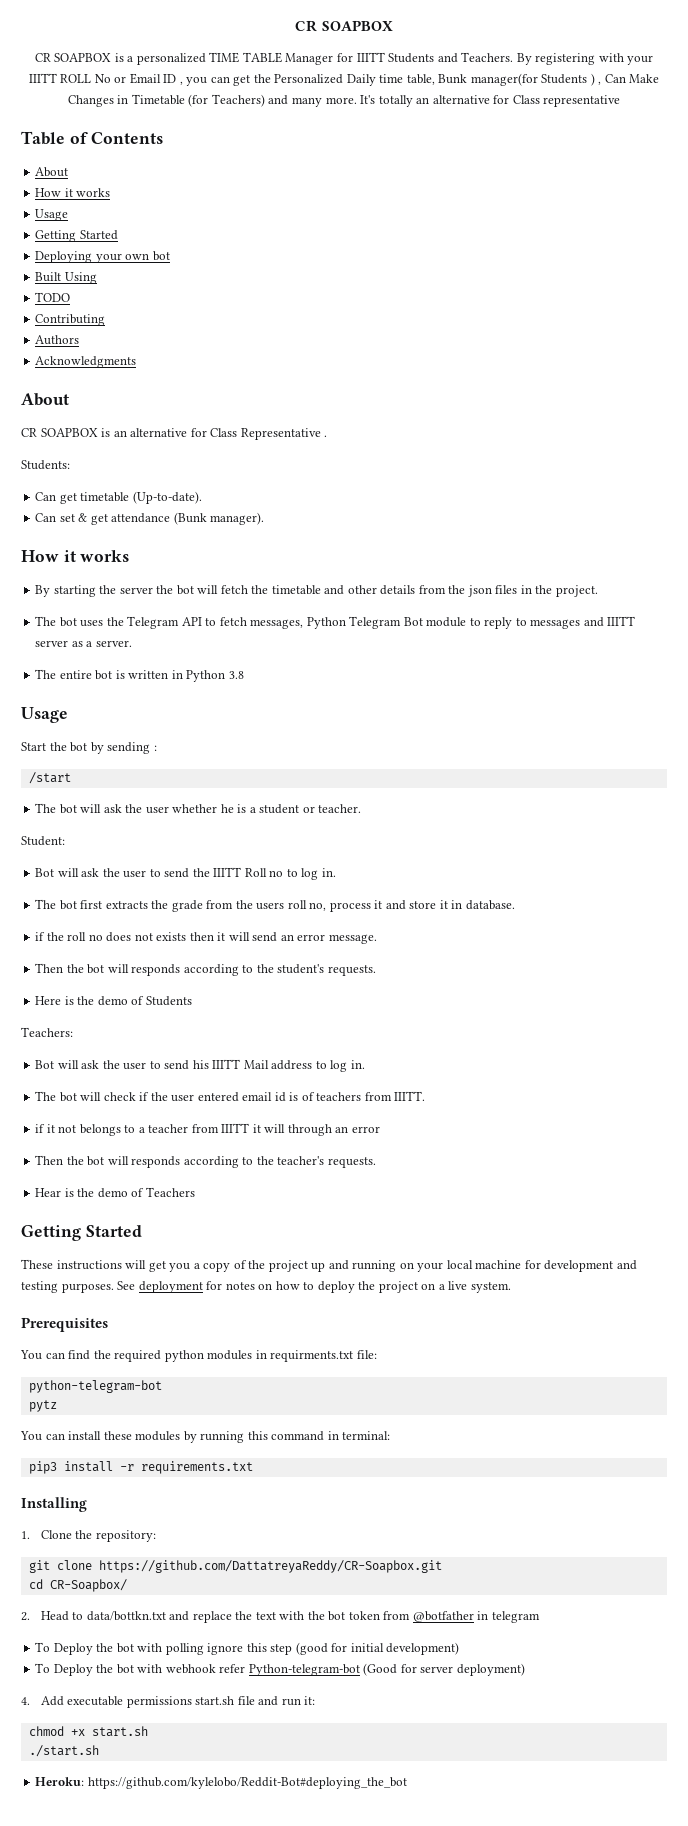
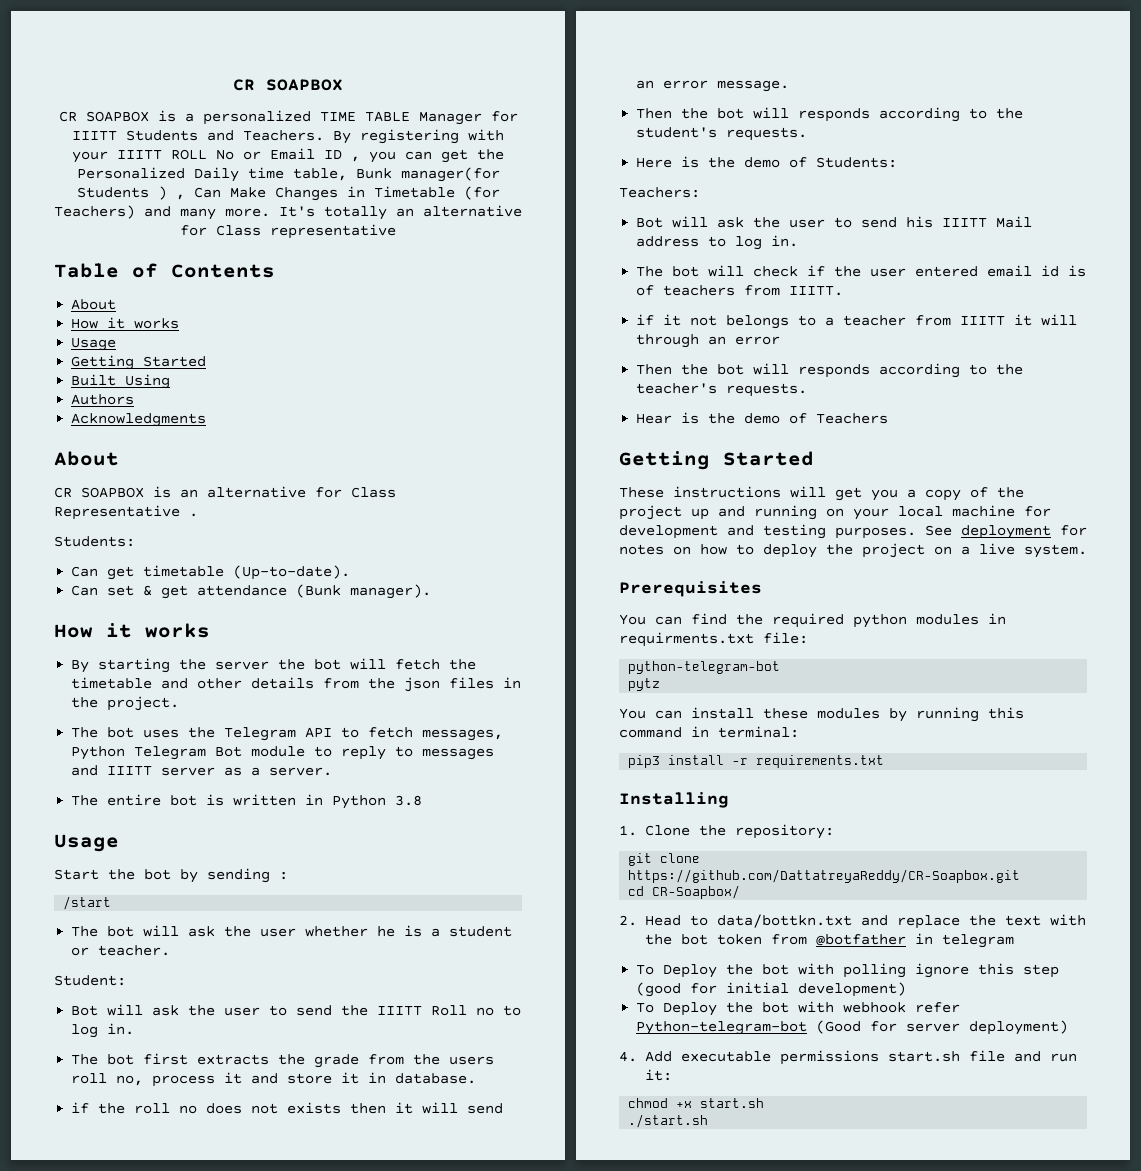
[35,251,170,263] // Deploying your own bot -> (207, 361) none
[35,292,71,302] [35,314,106,326] // TODO // Contributing -> (171, 381) none
[145,996,192,1006] Students -> [816,157,898,168] Students:
[35,1777,407,1789] // Heroku: https://github.com/kylelobo/Reddit-Bot#deploying_the_bot -> (709, 1121) none

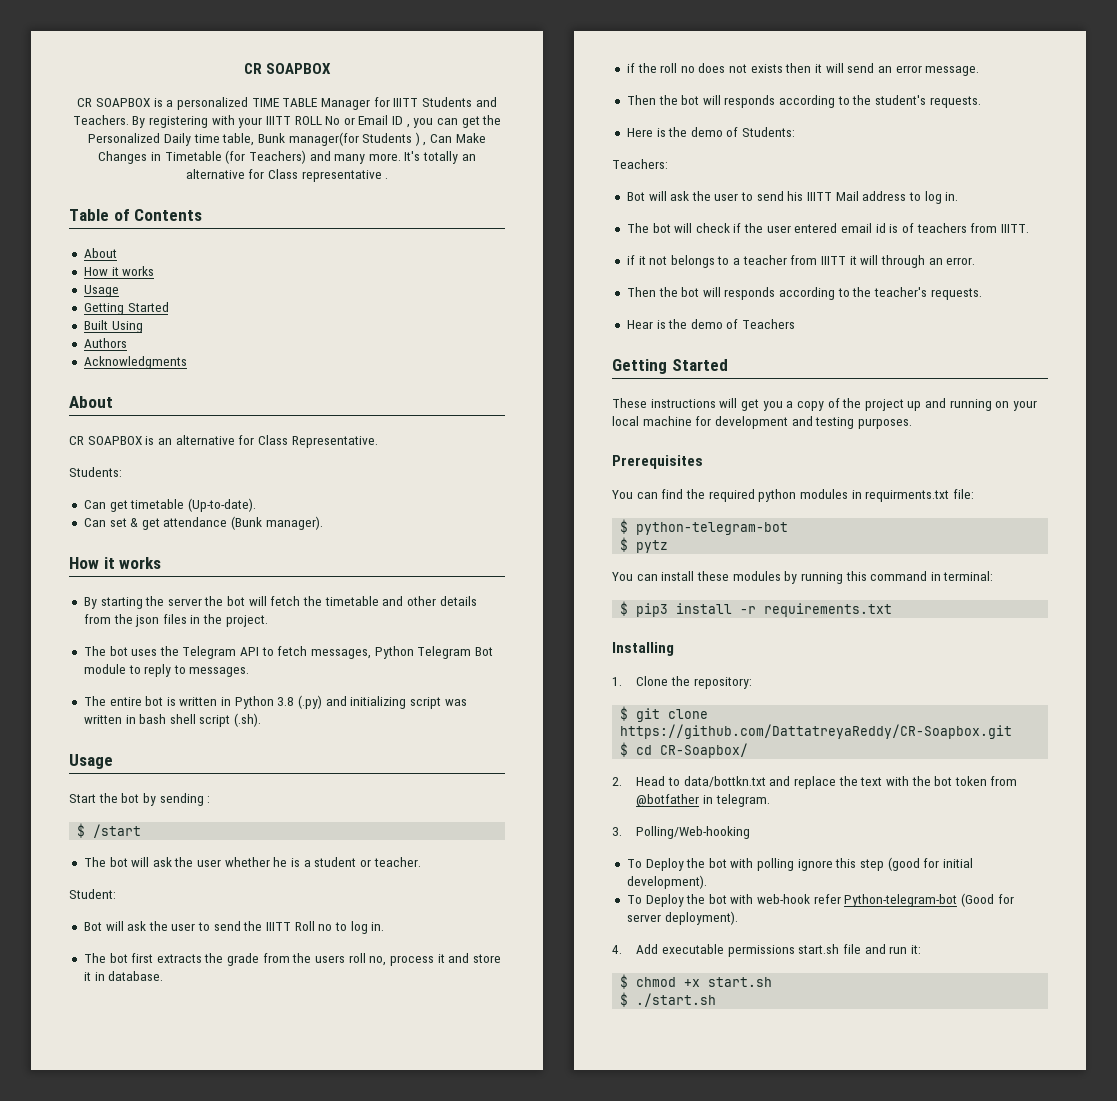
(396, 231) none -> [385,178,389,179] .
[54,505,198,520] Representative . -> [291,436,378,448] Representative.
[422,748,495,760] [71,765,333,776] messages and IIITT server as a server. -> [189,667,250,677] messages.
(423, 800) none -> [298,695,467,709] [83,713,262,727] (.py) and initializing script was written in bash shell script (.sh).
(288, 875) none -> [77,823,86,838] $
[735,336,781,345] error -> [946,257,976,265] error.
[925,525,1087,539] [619,543,1087,558] See deployment for notes on how to deploy the project on a live system. -> (912, 423) none
(808, 638) none -> [620,519,629,534] $
(781, 667) none -> [620,537,629,552] $
(799, 732) none -> [620,601,629,616] $
(834, 831) none -> [620,706,629,721] $
(1021, 876) none -> [620,742,629,757] $
[941,934,1014,948] telegram -> [715,794,770,807] [612,826,751,839] telegram. // 3. Polling/Web-hooking
[798,982,907,997] [636,1001,907,1016] development) // To Deploy the bot with webhook -> [626,875,707,889] [626,894,811,907] development). // To Deploy the bot with web-hook
[969,1020,1069,1035] deployment) -> [664,911,738,925] deployment).
(672, 1075) none -> [620,974,629,989] $
(765, 1103) none -> [620,992,629,1007] $

